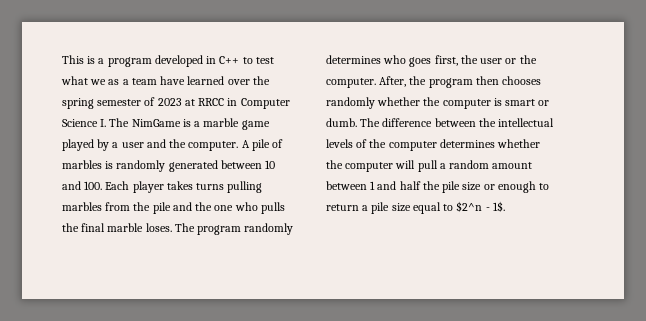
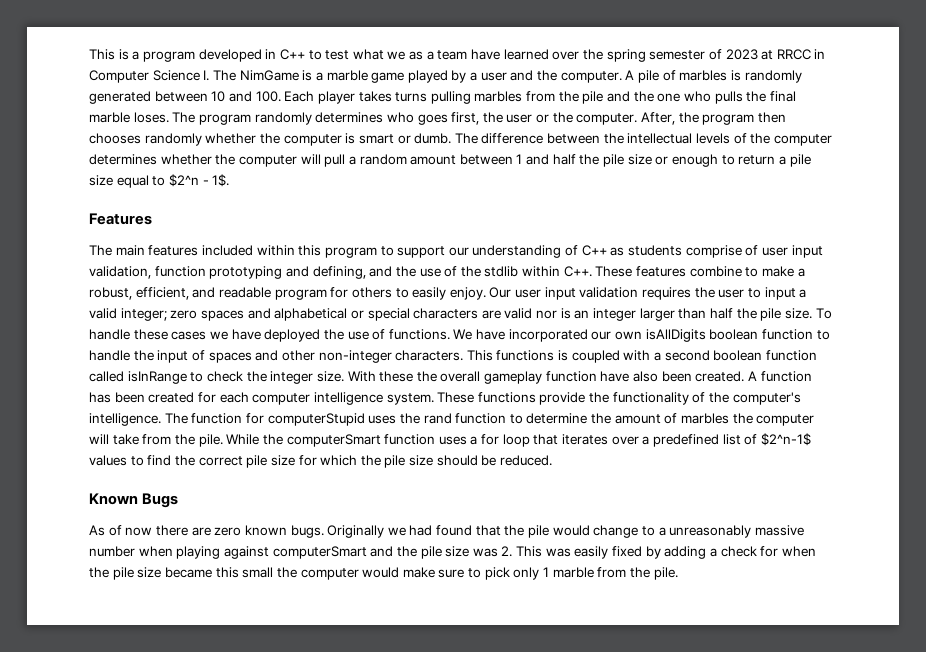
(505, 206) none -> [89,213,152,225] [89,245,823,258] [89,266,805,279] [89,287,807,300] [89,308,832,321] [89,329,830,342] [89,350,817,363] [89,371,812,384] [89,392,801,405] [89,413,815,426] [89,433,811,447] [89,455,553,468] [89,493,179,508] [89,525,804,538] [89,546,816,559] [89,567,678,580] // Features // The main features included within this program to support our understanding of C++ as students comprise of user input validation, function prototyping and defining, and the use of the stdlib within C++. These features combine to make a robust, efficient, and readable program for others to easily enjoy. Our user input validation requires the user to input a valid integer; zero spaces and alphabetical or special characters are valid nor is an integer larger than half the pile size. To handle these cases we have deployed the use of functions. We have incorporated our own isAllDigits boolean function to handle the input of spaces and other non-integer characters. This functions is coupled with a second boolean function called isInRange to check the integer size. With these the overall gameplay function have also been created. A function has been created for each computer intelligence system. These functions provide the functionality of the computer's intelligence. The function for computerStupid uses the rand function to determine the amount of marbles the computer will take from the pile. While the computerSmart function uses a for loop that iterates over a predefined list of $2^n-1$ values to find the correct pile size for which the pile size should be reduced. // Known Bugs // As of now there are zero known bugs. Originally we had found that the pile would change to a unreasonably massive number when playing against computerSmart and the pile size was 2. This was easily fixed by adding a check for when the pile size became this small the computer would make sure to pick only 1 marble from the pile.

